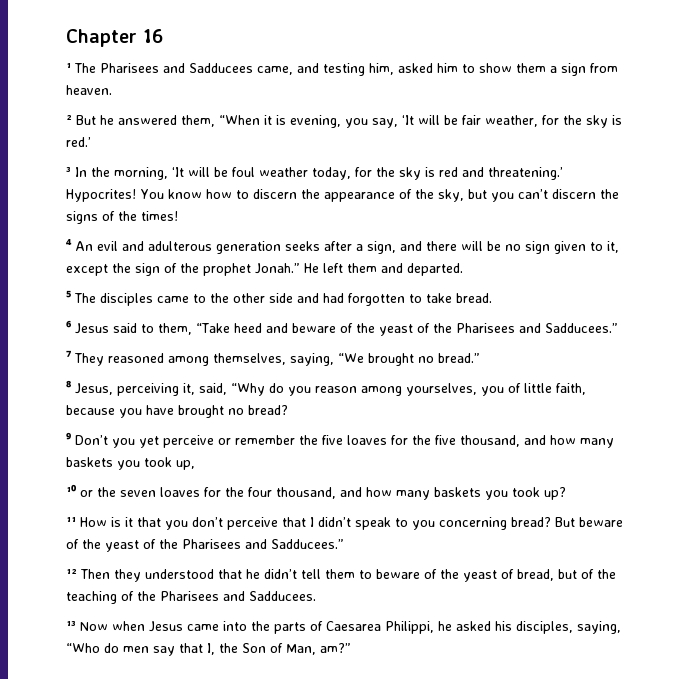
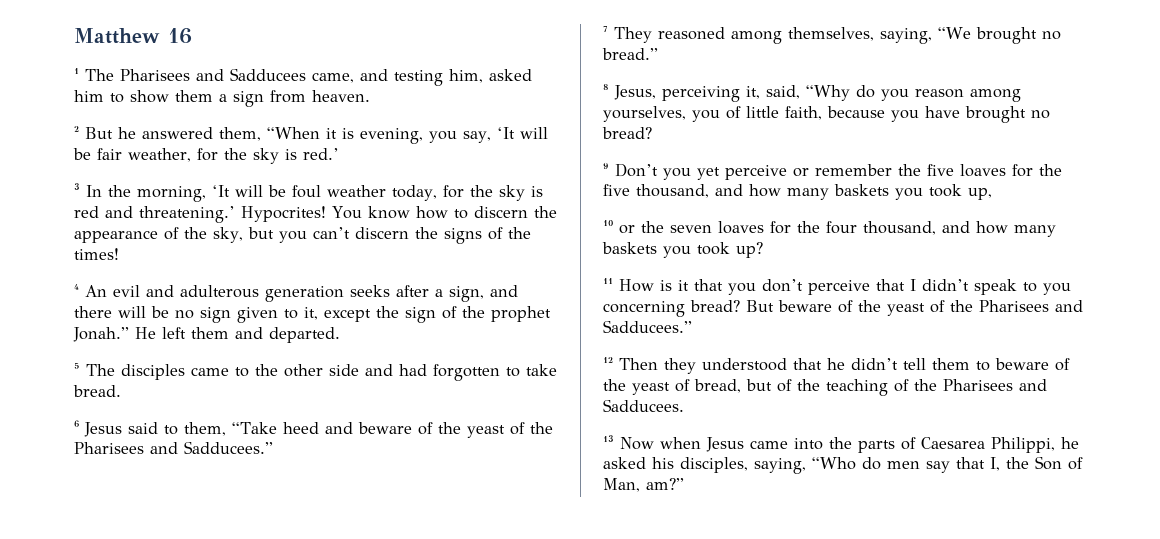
[66,29,137,47] Chapter -> [74,28,160,44] Matthew

